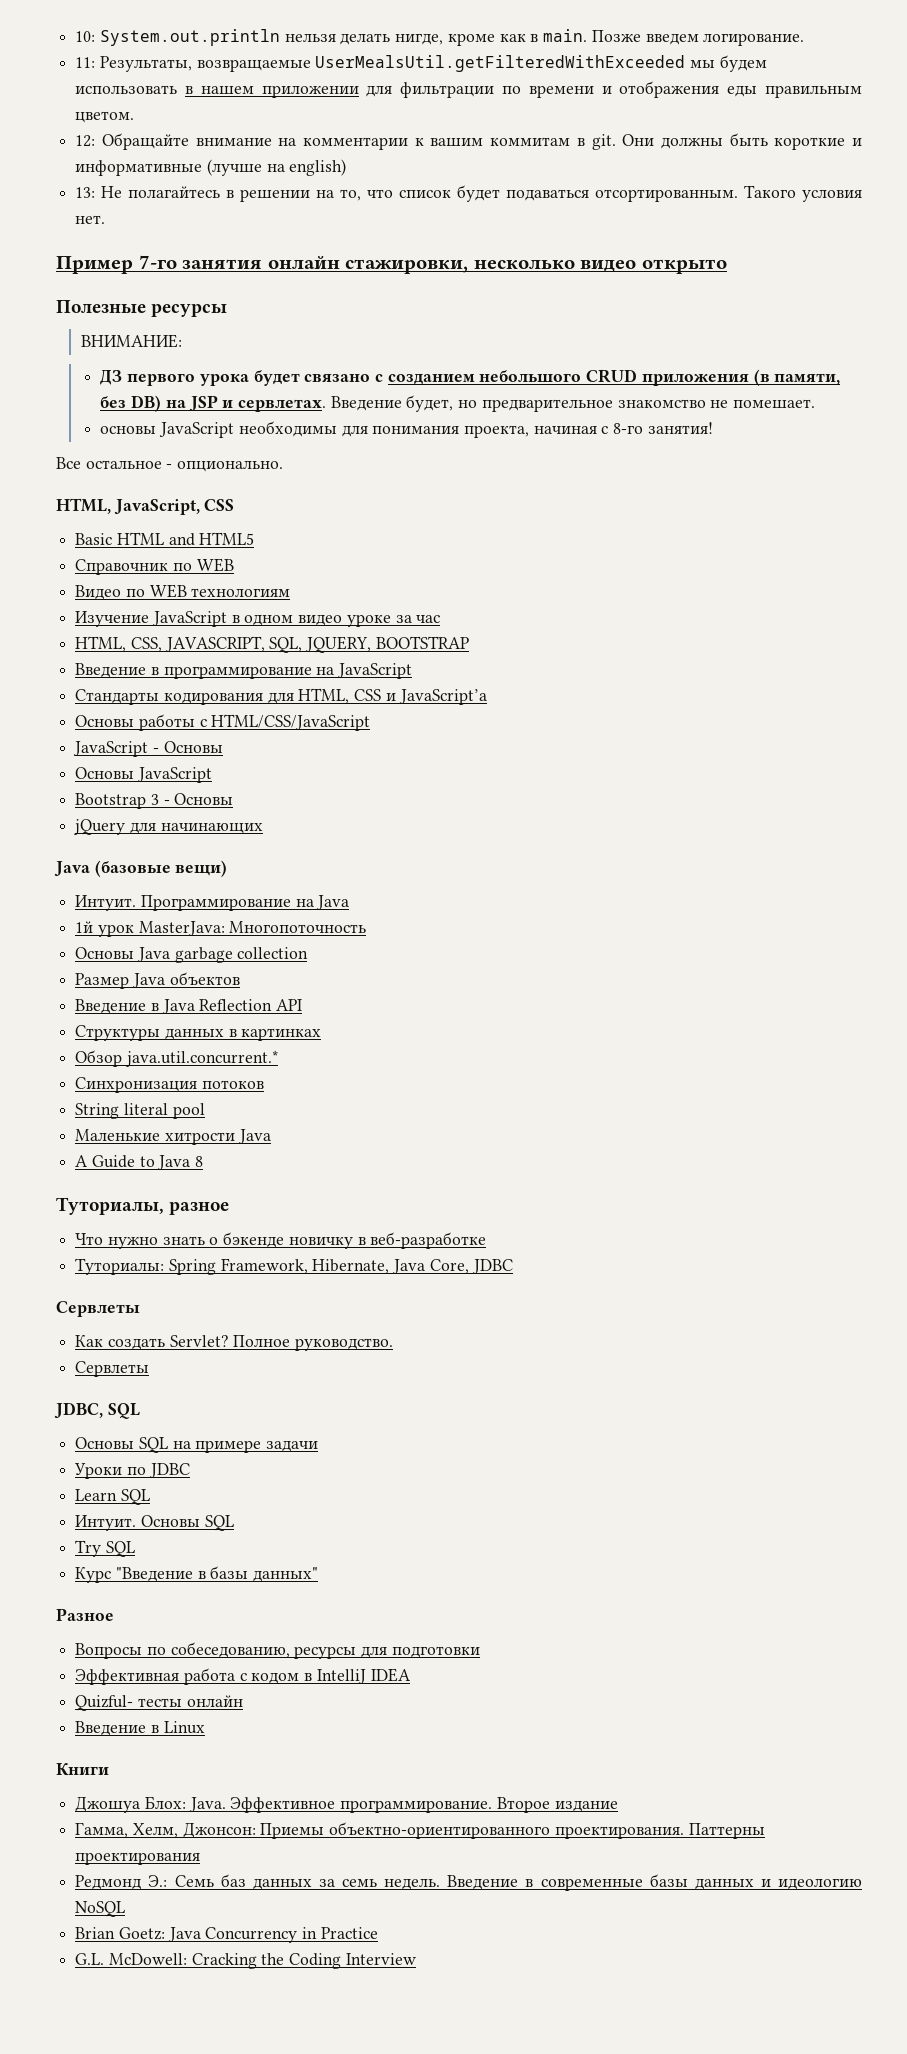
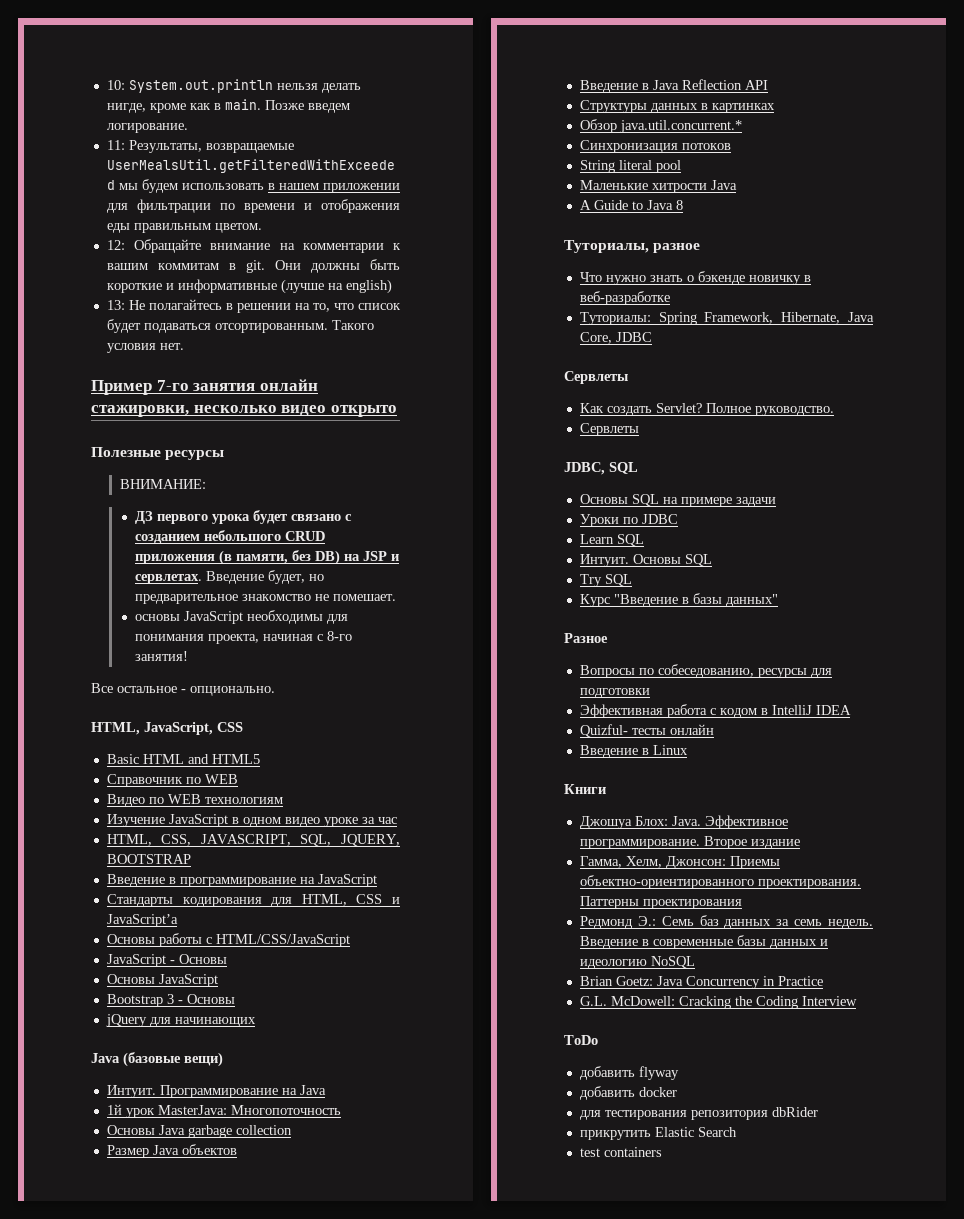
(416, 1959) none -> [564,1035,598,1045] [579,1066,679,1080] [579,1086,677,1100] [579,1107,818,1120] [579,1127,737,1140] [579,1147,662,1157] // ToDo // добавить flyway // добавить docker // для тестирования репозитория dbRider // прикрутить Elastic Search // test containers

